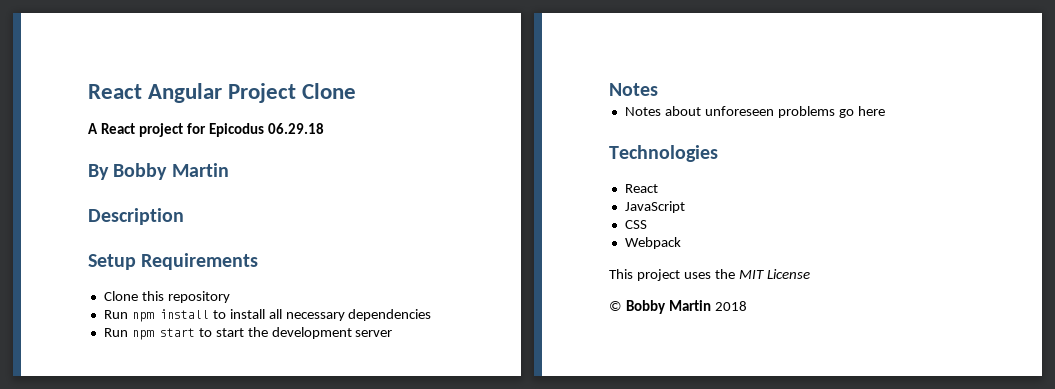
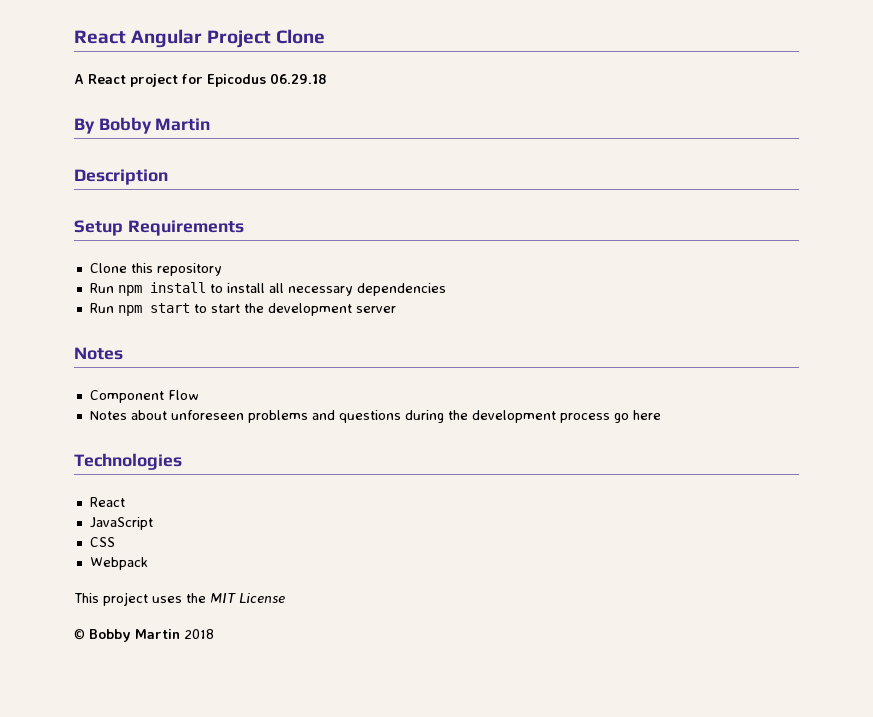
(658, 89) none -> [89,390,199,403] // Component Flow
(835, 112) none -> [311,410,610,423] and questions during the development process

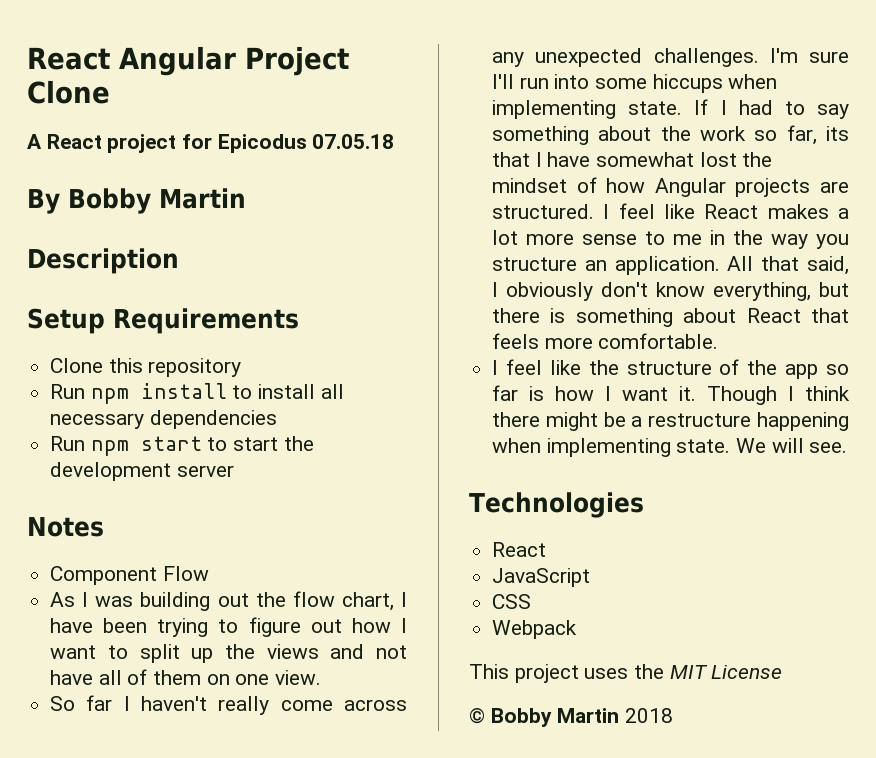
[270,73,327,84] 06.29.18 -> [312,134,395,149] 07.05.18
[89,410,661,423] Notes about unforeseen problems and questions during the development process go here -> [50,591,407,611] [50,617,408,637] [50,644,407,663] [50,669,322,685] [50,695,407,715] [492,48,849,67] [492,74,778,93] [492,99,849,119] [492,125,849,145] [492,152,773,167] [492,177,849,197] [492,203,849,219] [492,230,849,249] [492,256,849,275] [492,282,849,301] [492,308,849,327] [492,333,719,349] [492,359,849,379] [492,385,850,405] [492,412,849,431] [492,438,848,457] As I was building out the flow chart, I have been trying to figure out how I want to split up the views and not have all of them on one view. // So far I haven't really come across any unexpected challenges. I'm sure I'll run into some hiccups when implementing state. If I had to say something about the work so far, its that I have somewhat lost the mindset of how Angular projects are structured. I feel like React makes a lot more sense to me in the way you structure an application. All that said, I obviously don't know everything, but there is something about React that feels more comfortable. // I feel like the structure of the app so far is how I want it. Though I think there might be a restructure happening when implementing state. We will see.

